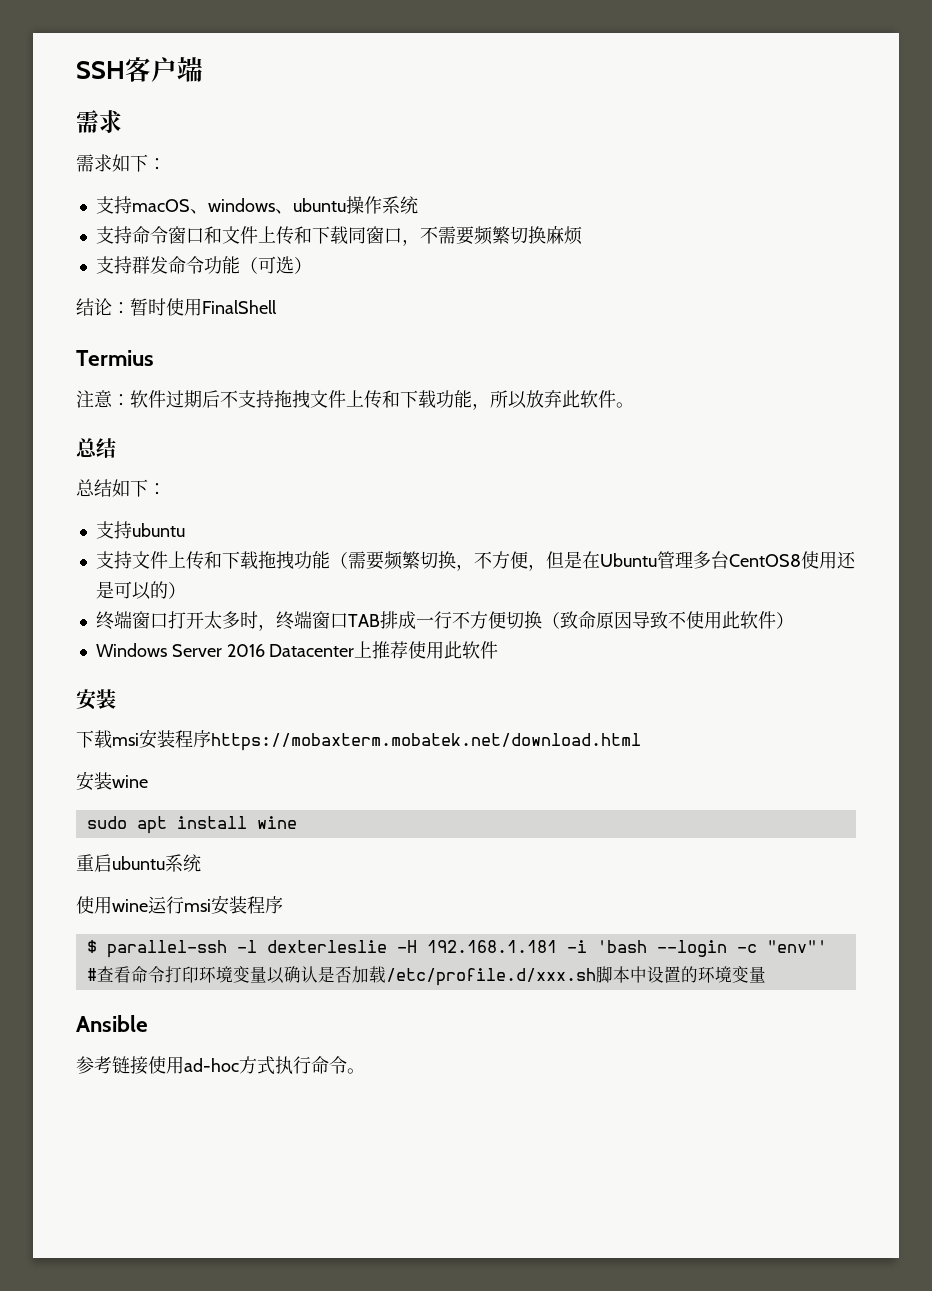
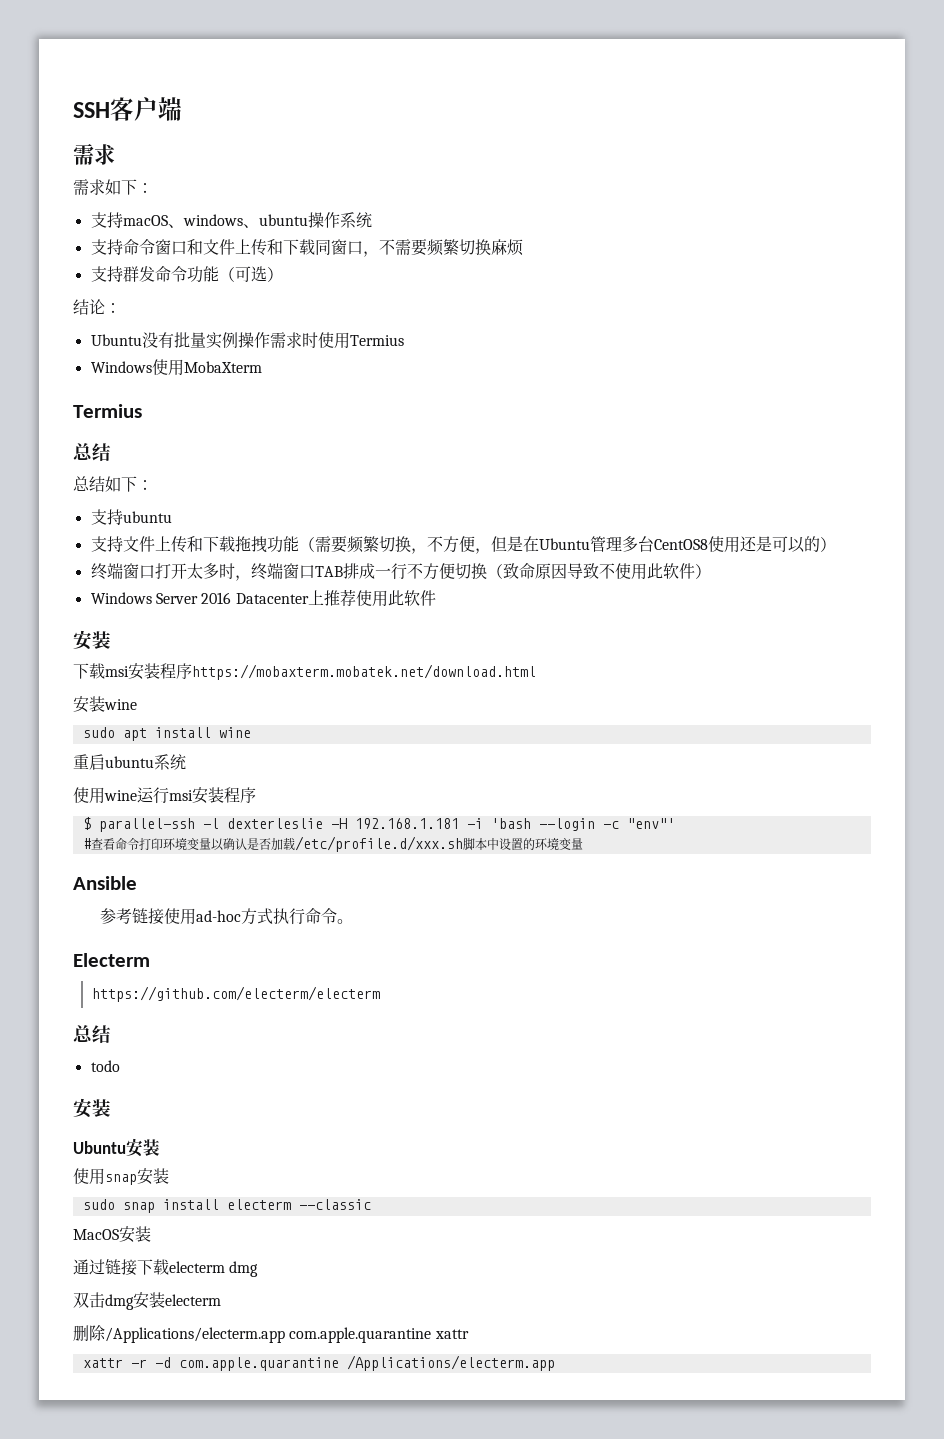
[130,298,277,316] [76,350,154,366] [76,390,634,410] 暂时使用FinalShell // Termius // 注意：软件过期后不支持拖拽文件上传和下载功能，所以放弃此软件。 -> [90,332,404,349] [90,359,262,376] [73,404,142,418] // Ubuntu没有批量实例操作需求时使用Termius // Windows使用MobaXterm // Termius
(365, 1071) none -> [73,953,150,967] [91,986,380,1002] [73,1025,111,1044] [90,1060,120,1072] [73,1098,111,1118] [73,1138,160,1157] [73,1168,169,1185] [82,1199,371,1213] [73,1226,151,1243] [73,1259,259,1277] [73,1292,221,1310] [73,1325,469,1343] [82,1355,555,1371] // Electerm // https://github.com/electerm/electerm // 总结 // todo // 安装 // Ubuntu安装 // 使用snap安装 // sudo snap install electerm --classic // MacOS安装 // 通过链接下载electerm dmg // 双击dmg安装electerm // 删除/Applications/electerm.app com.apple.quarantine xattr // xattr -r -d com.apple.quarantine /Applications/electerm.app

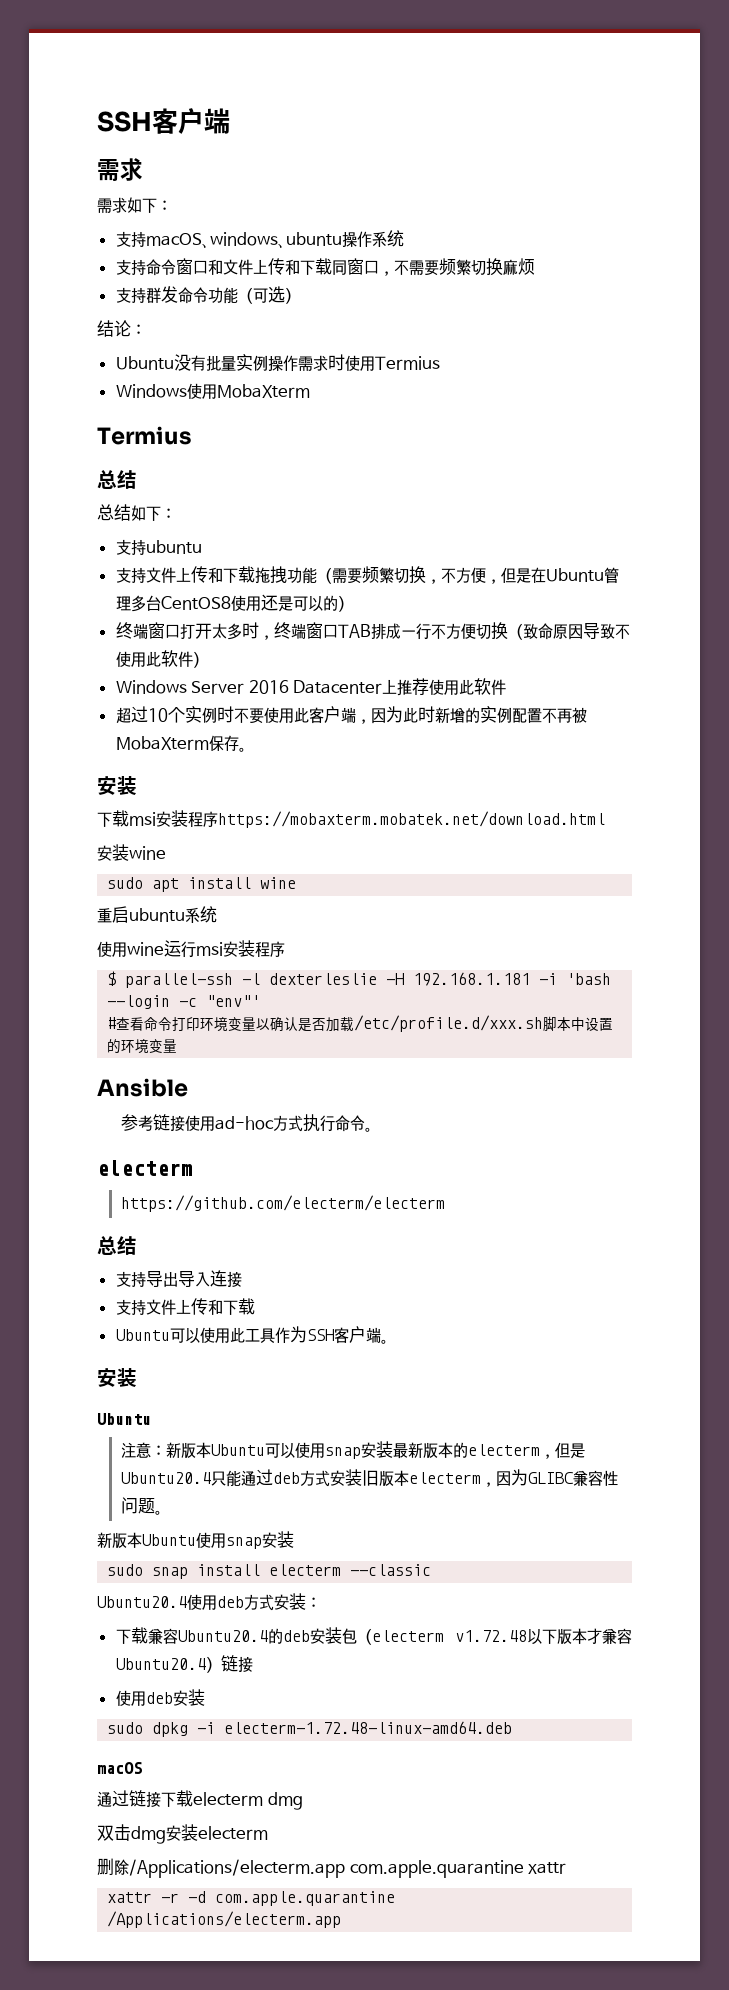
(436, 598) none -> [115,706,587,724] [115,735,247,752] // 超过10个实例时不要使用此客户端，因为此时新增的实例配置不再被MobaXterm保存。
[73,953,150,967] Electerm -> [97,1160,193,1176] electerm
[90,1060,120,1072] [73,1098,111,1118] [73,1138,160,1157] todo // 安装 // Ubuntu安装 // -> [115,1270,242,1288] [115,1298,255,1315] [115,1326,389,1344] [97,1368,137,1387] [97,1413,151,1425] [121,1441,586,1459] [121,1469,619,1487] [121,1497,164,1515] [97,1532,196,1548] 支持导出导入连接 // 支持文件上传和下载 // Ubuntu可以使用此工具作为SSH客户端。 // 安装 // Ubuntu // 注意：新版本Ubuntu可以使用snap安装最新版本的electerm，但是Ubuntu20.4只能通过deb方式安装旧版本electerm，因为GLIBC兼容性问题。 // 新版本Ubuntu
[73,1226,151,1243] MacOS安装 -> [97,1593,321,1611] [115,1627,632,1645] [115,1655,253,1673] [115,1689,205,1706] [107,1721,513,1737] [97,1762,142,1774] Ubuntu20.4使用deb方式安装： // 下载兼容Ubuntu20.4的deb安装包（electerm v1.72.48以下版本才兼容Ubuntu20.4）链接 // 使用deb安装 // sudo dpkg -i electerm-1.72.48-linux-amd64.deb // macOS

